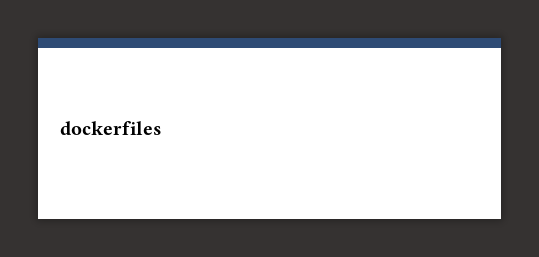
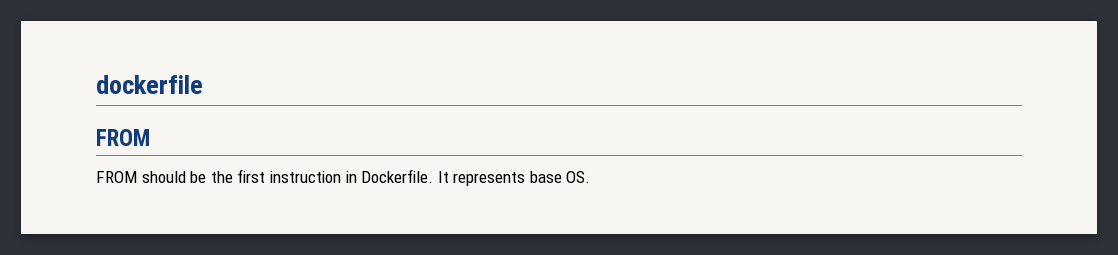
[60,121,162,136] dockerfiles -> [96,75,203,94] [96,129,150,146] [96,169,591,186] dockerfile // FROM // FROM should be the first instruction in Dockerfile. It represents base OS.

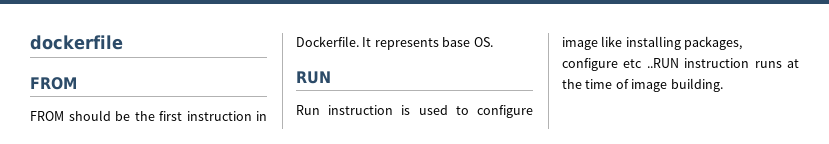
(591, 177) none -> [296,71,331,84] [296,105,533,118] [562,36,743,50] [562,58,799,71] [562,78,723,92] // RUN // Run instruction is used to configure image like installing packages, configure etc ..RUN instruction runs at the time of image building.

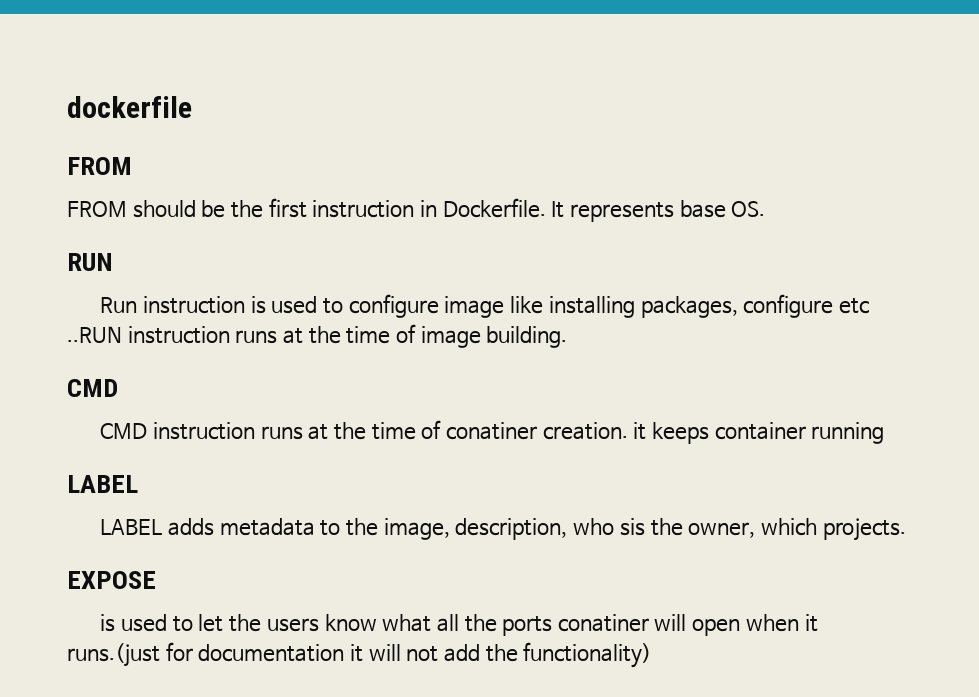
(723, 85) none -> [67,379,118,397] [100,420,885,444] [67,475,138,493] [100,518,907,541] [67,571,156,589] [100,614,818,636] [67,642,652,668] // CMD // CMD instruction runs at the time of conatiner creation. it keeps container running // LABEL // LABEL adds metadata to the image, description, who sis the owner, which projects. // EXPOSE // is used to let the users know what all the ports conatiner will open when it runs.(just for documentation it will not add the functionality)

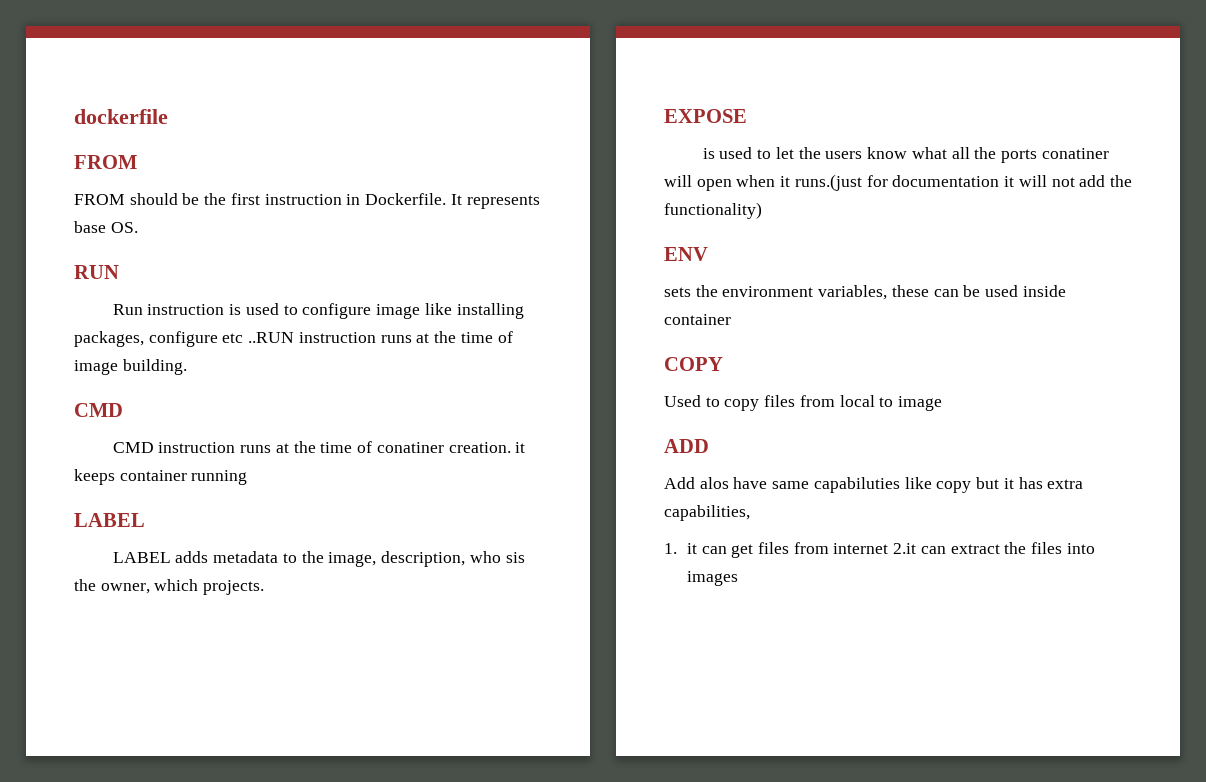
(652, 655) none -> [664,247,708,261] [664,285,1066,300] [664,314,731,325] [664,357,723,371] [664,395,943,411] [664,439,709,453] [664,477,1084,493] [664,505,750,521] [664,542,1095,558] [686,571,738,586] // ENV // sets the environment variables, these can be used inside container // COPY // Used to copy files from local to image // ADD // Add alos have same capabiluties like copy but it has extra capabilities, // 1. it can get files from internet 2.it can extract the files into images

